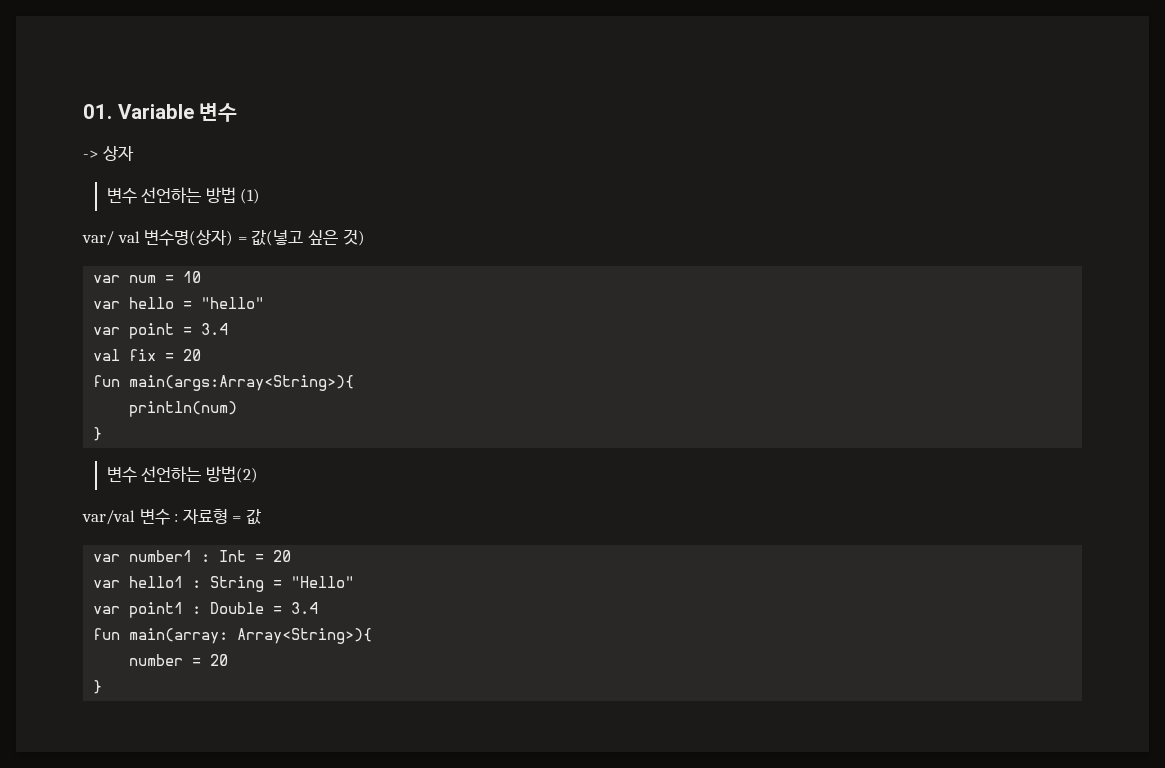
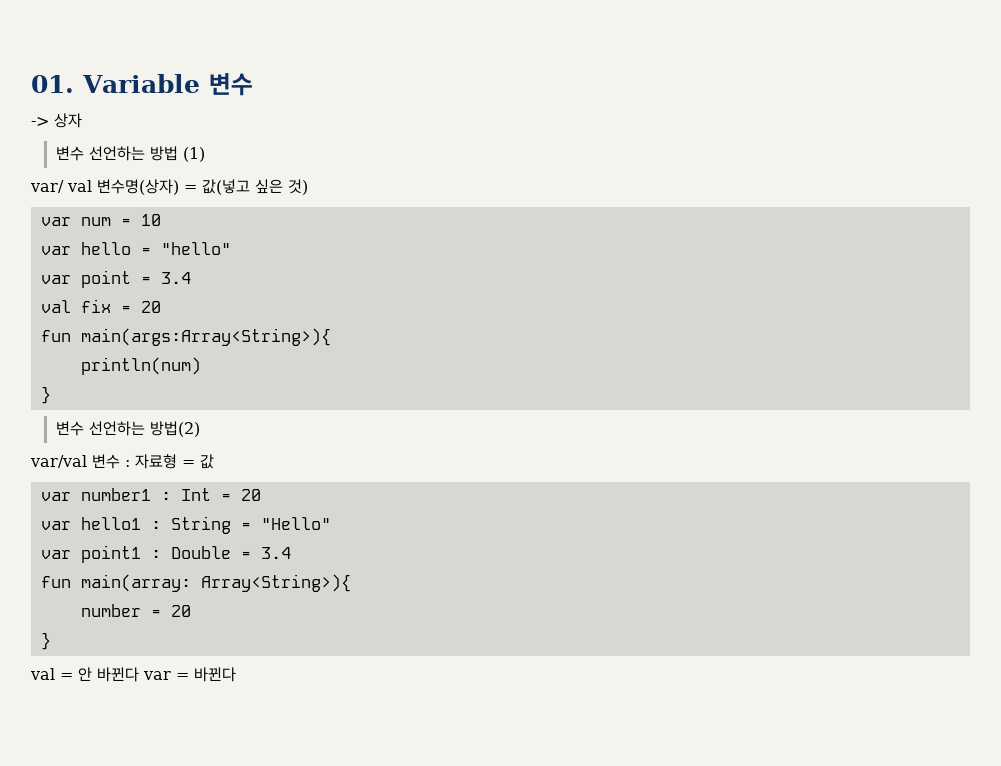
(103, 687) none -> [30,667,236,682] // val = 안 바뀐다 var = 바뀐다

